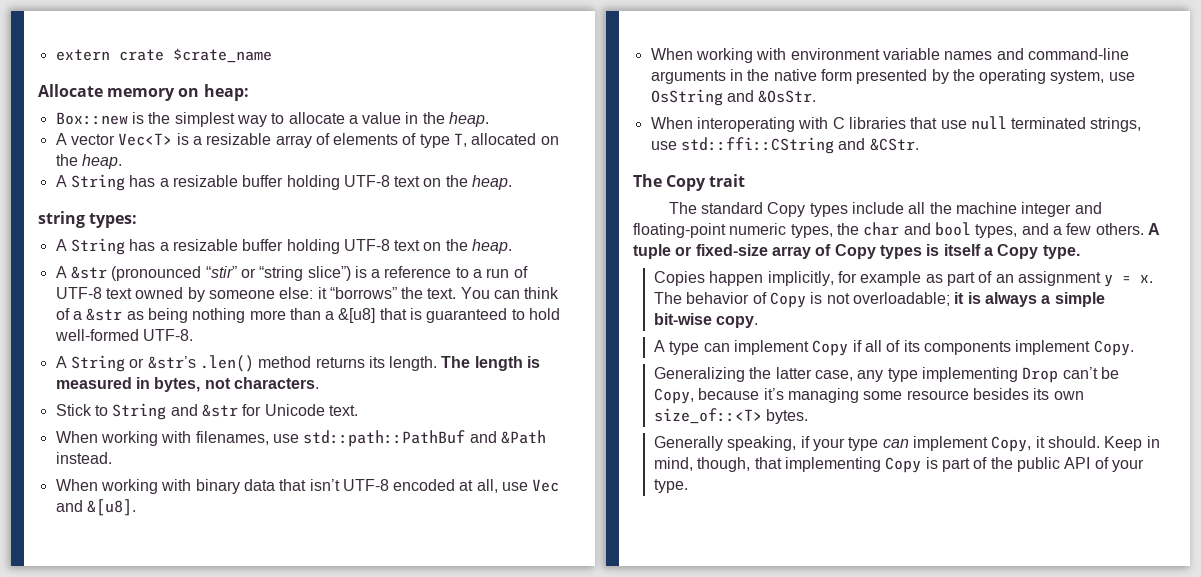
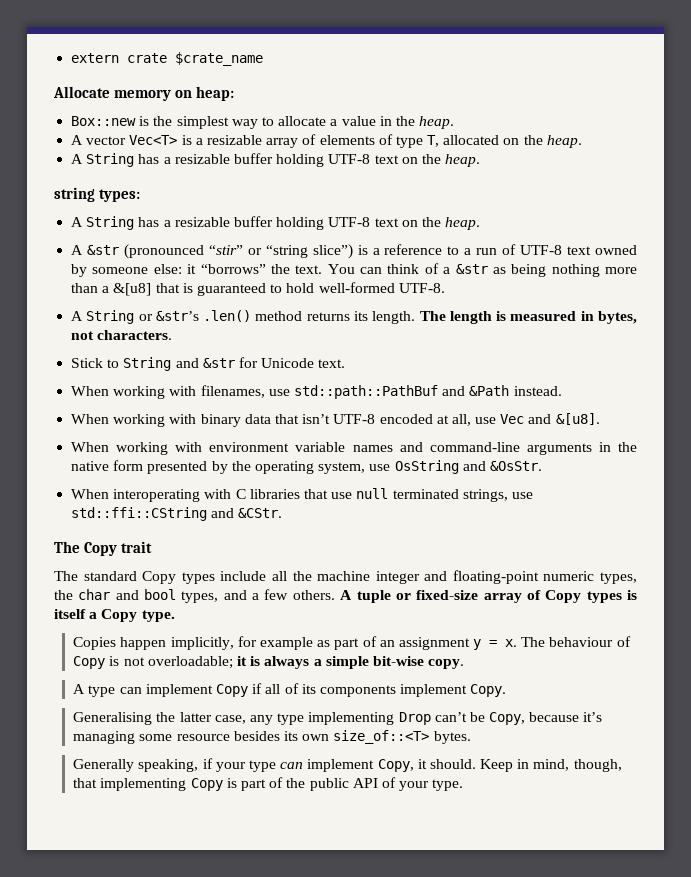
[686,292,750,304] behavior -> [549,637,614,647] behaviour
[654,367,746,382] Generalizing -> [73,712,153,725] Generalising

